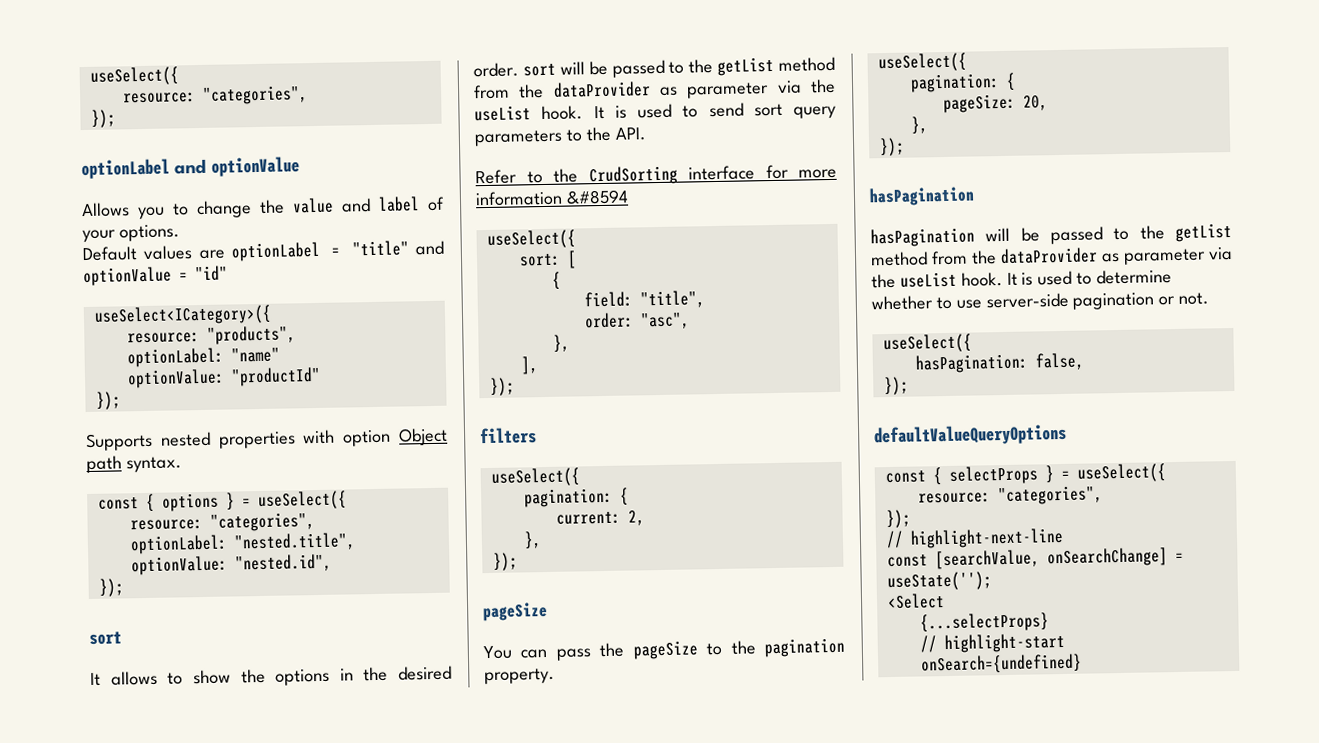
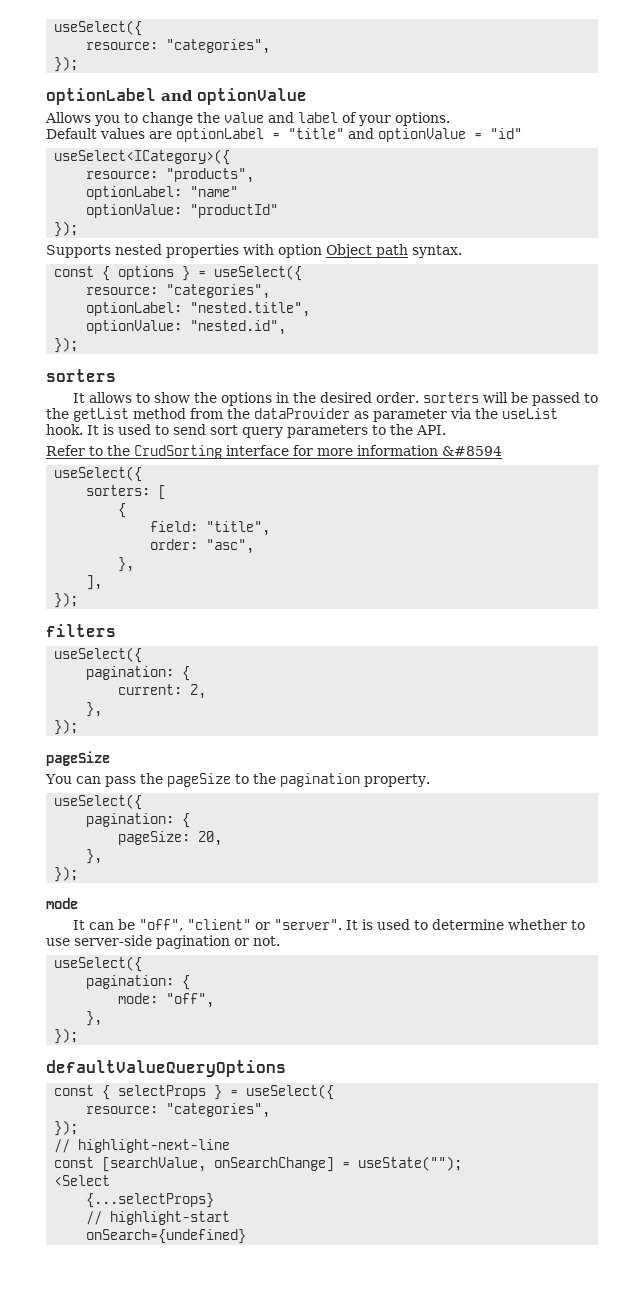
[89,631,122,645] sort -> [46,369,116,382] sorters
[522,63,556,77] sort -> [422,392,479,403] sorters
[518,253,561,267] sort: -> [86,485,151,496] sorters:
[869,186,975,207] [870,222,1232,248] [870,246,1233,267] [871,271,1003,289] hasPagination // hasPagination will be passed to the getList method from the dataProvider as parameter via the useList hook. -> [46,898,78,909] [72,919,342,931] mode // It can be "off", "client" or "server".
[914,352,1085,374] hasPagination: false, -> [86,975,191,990] [118,993,215,1008] [86,1011,103,1026] pagination: { // mode: "off", // },
[886,571,992,592] useState(''); -> [358,1156,463,1171] useState("");

